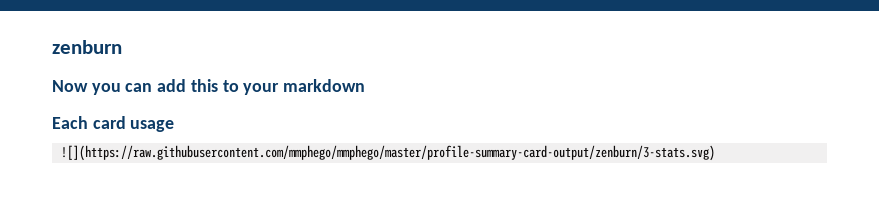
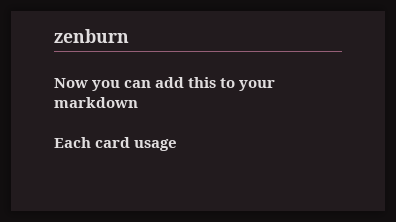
[60,145,715,161] // ![](https://raw.githubusercontent.com/mmphego/mmphego/master/profile-summary-card-output/zenburn/3-stats.svg) -> (178, 145) none

